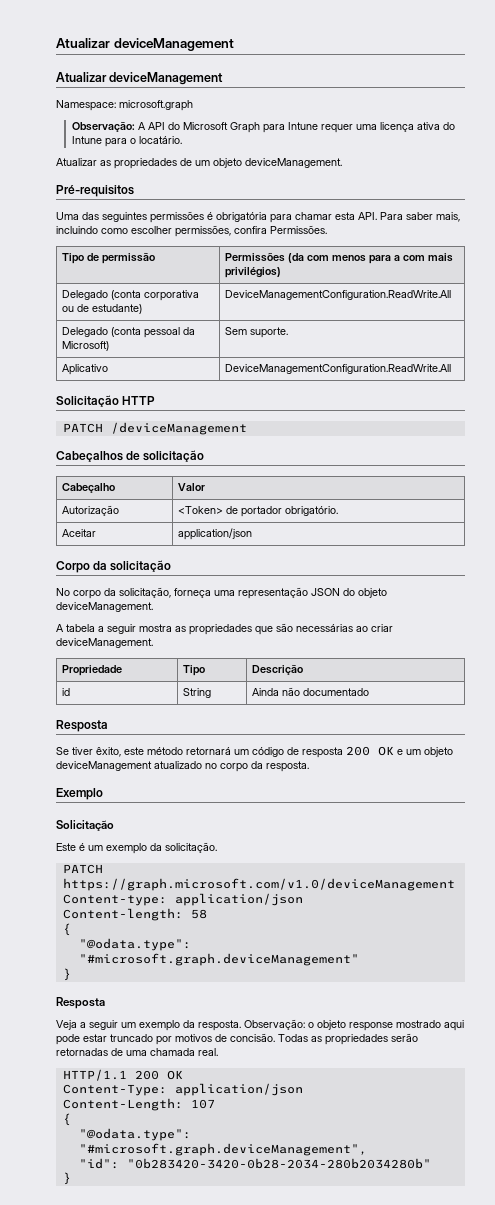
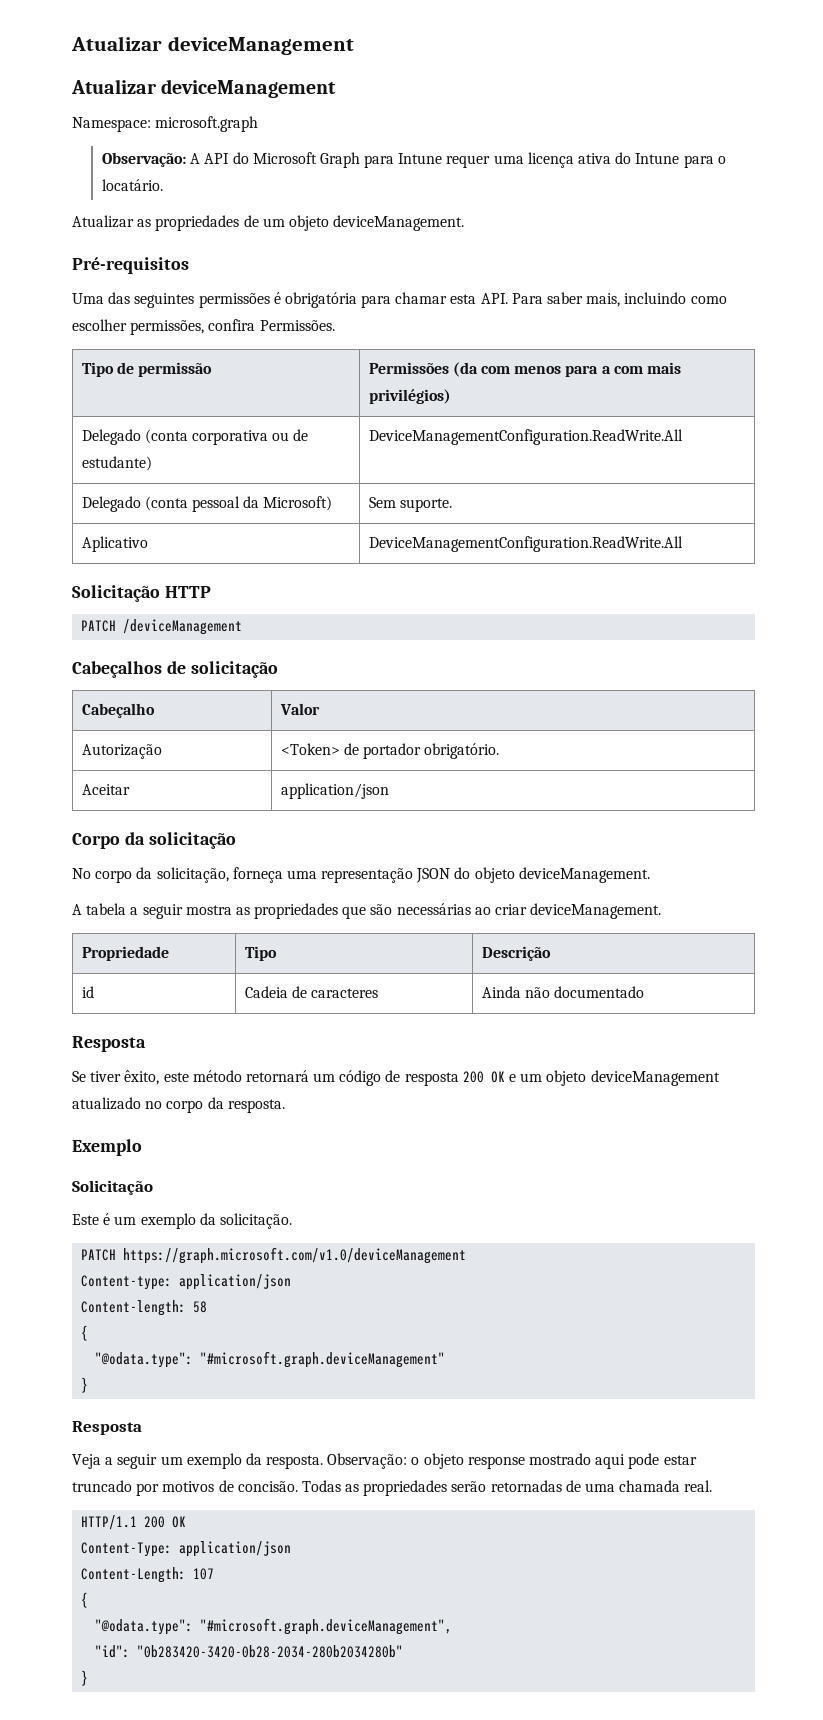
[183,688,212,698] String -> [244,986,379,998] Cadeia de caracteres

